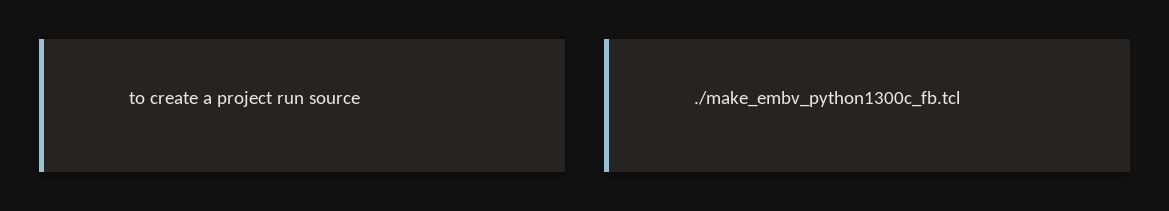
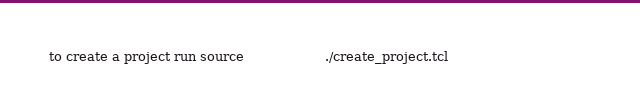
[694,91,960,107] ./make_embv_python1300c_fb.tcl -> [325,51,448,64] ./create_project.tcl

